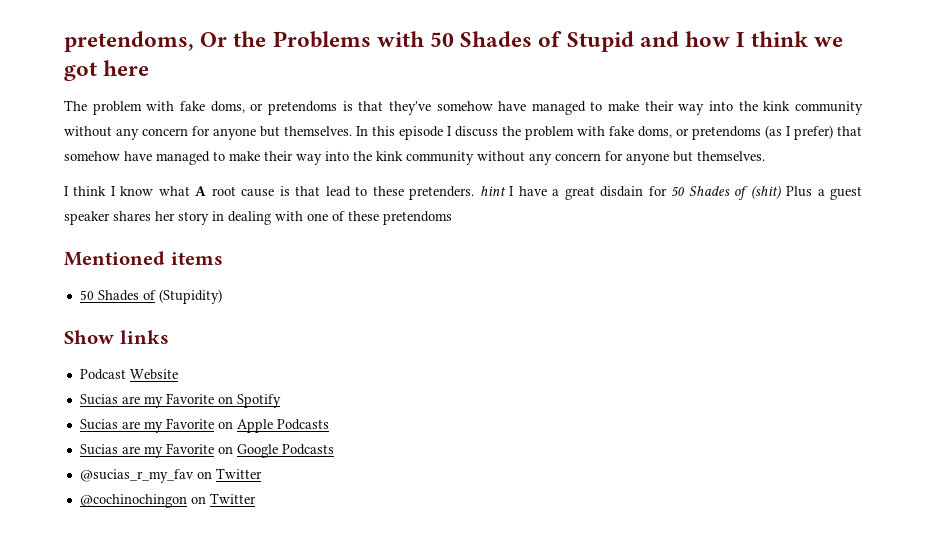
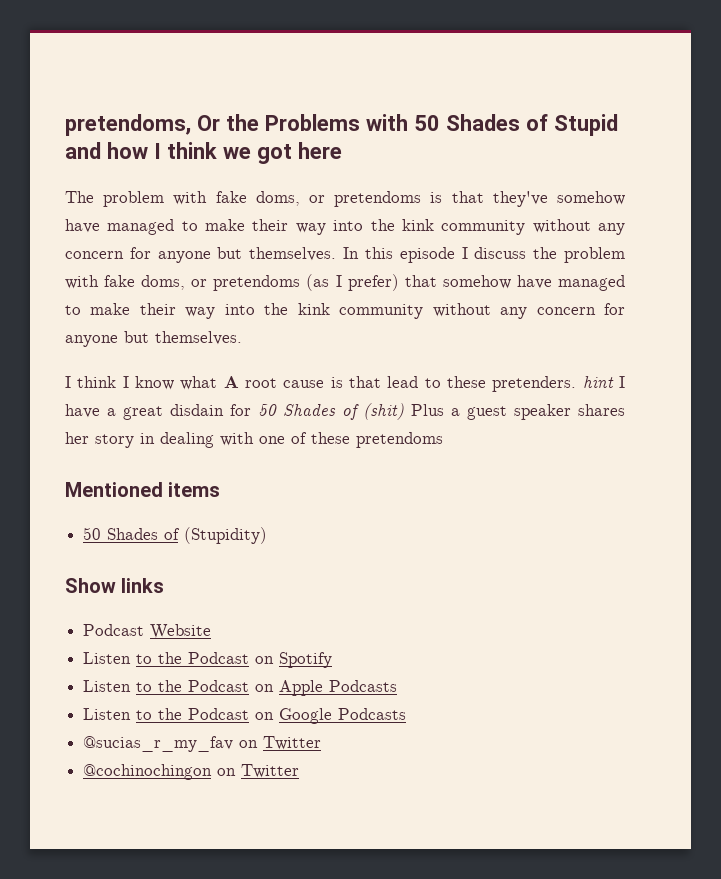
[79,393,281,408] [79,418,214,433] Sucias are my Favorite on Spotify // Sucias are my Favorite -> [83,652,333,668] [83,680,250,692] Listen to the Podcast on Spotify // Listen to the Podcast
[79,443,214,458] Sucias are my Favorite -> [83,708,250,720] Listen to the Podcast

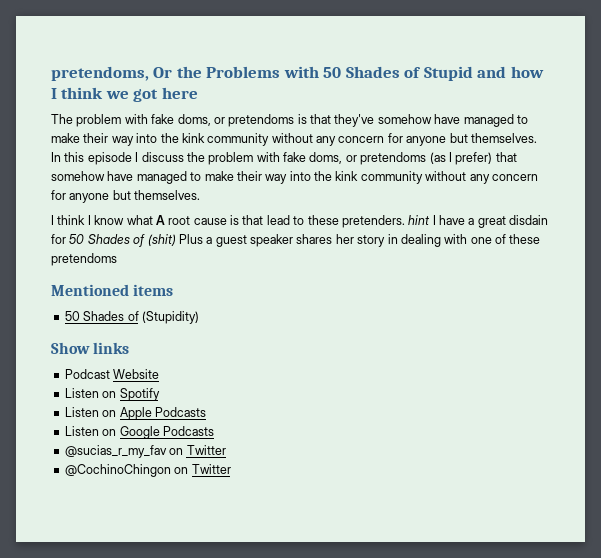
[136,652,250,664] to the Podcast -> (99, 393) none
[136,680,250,692] to the Podcast -> (99, 412) none
[136,708,250,720] to the Podcast -> (99, 431) none
[83,764,213,780] @cochinochingon -> [64,464,171,477] @CochinoChingon

